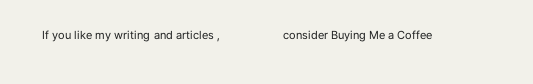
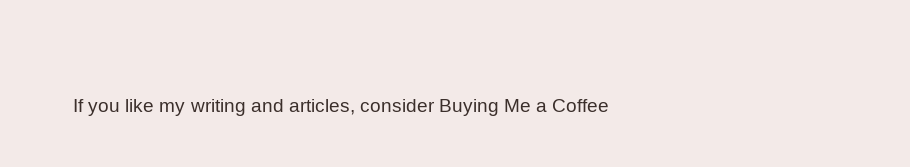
[175,30,220,42] articles , -> [288,99,355,115] articles,

